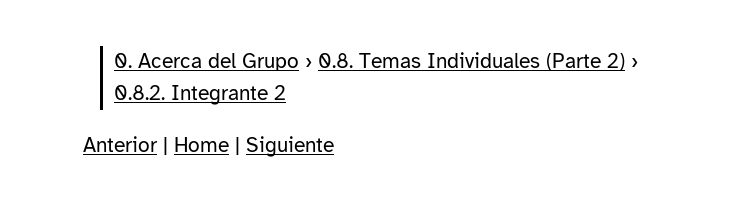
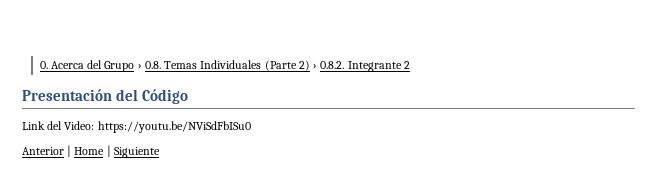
(286, 92) none -> [22,89,189,104] [22,121,251,133] // Presentación del Código // Link del Video: https://youtu.be/NViSdFbISu0

